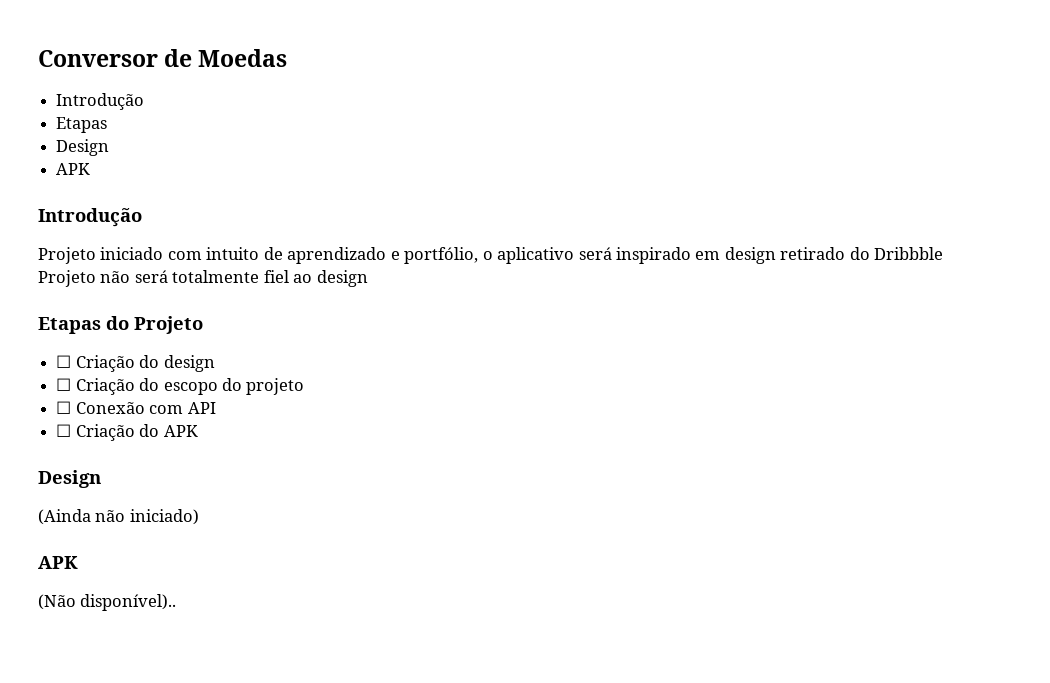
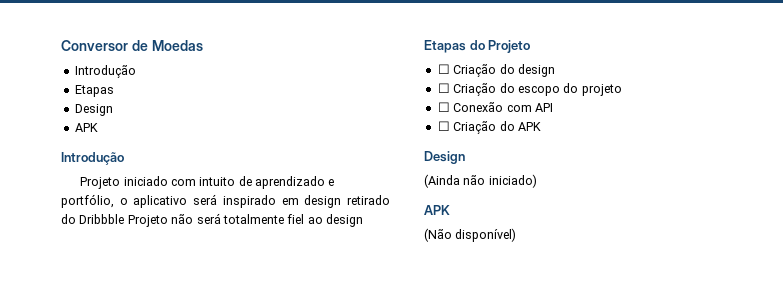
[80,594,177,611] disponível).. -> [455,228,517,242] disponível)

